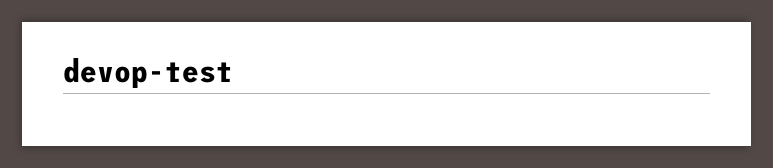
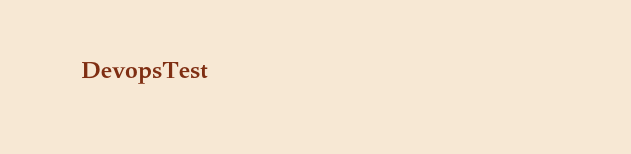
[63,58,233,88] devop-test -> [81,62,208,84] DevopsTest

